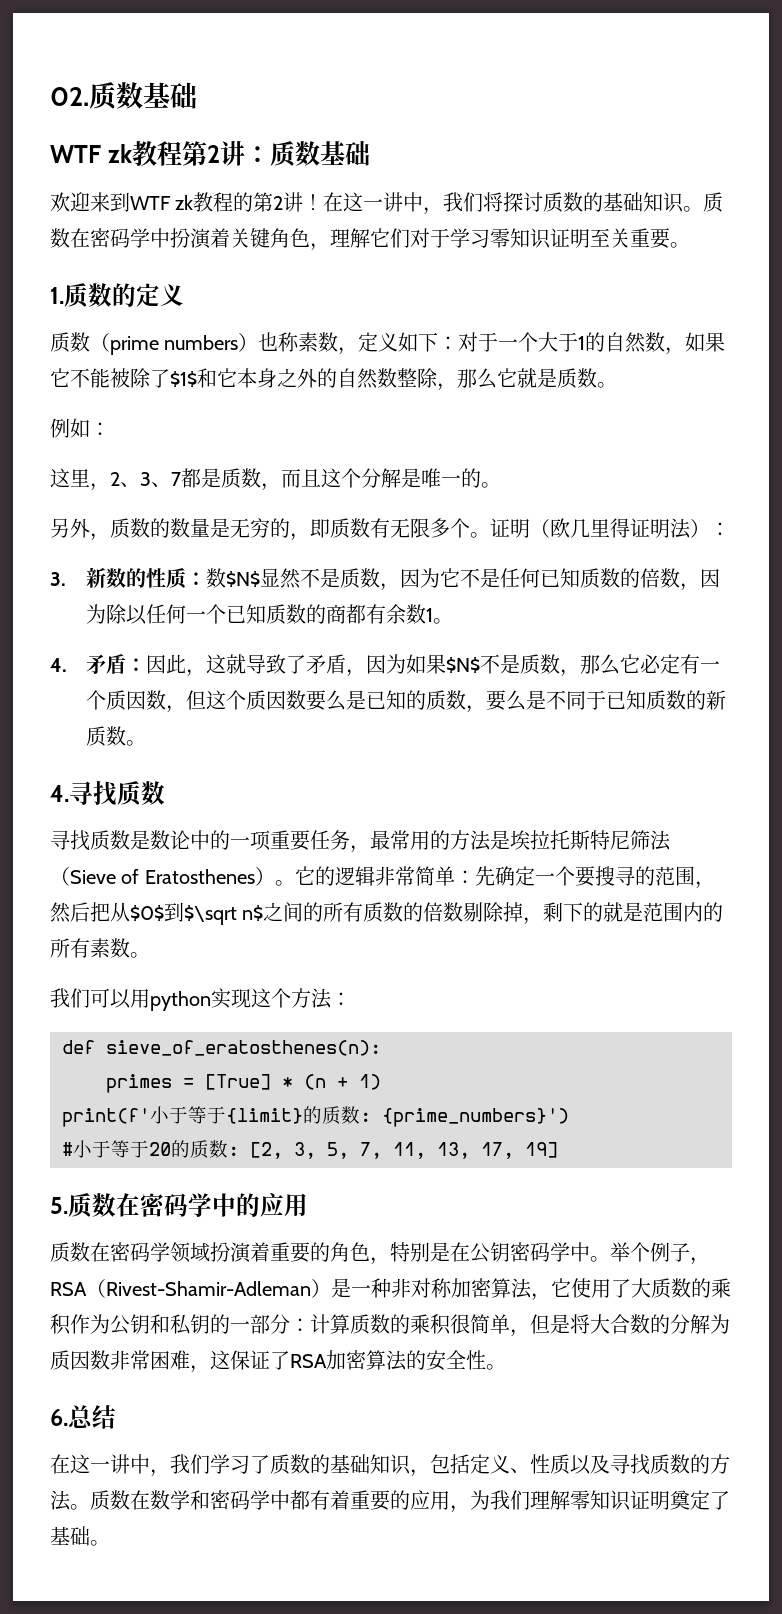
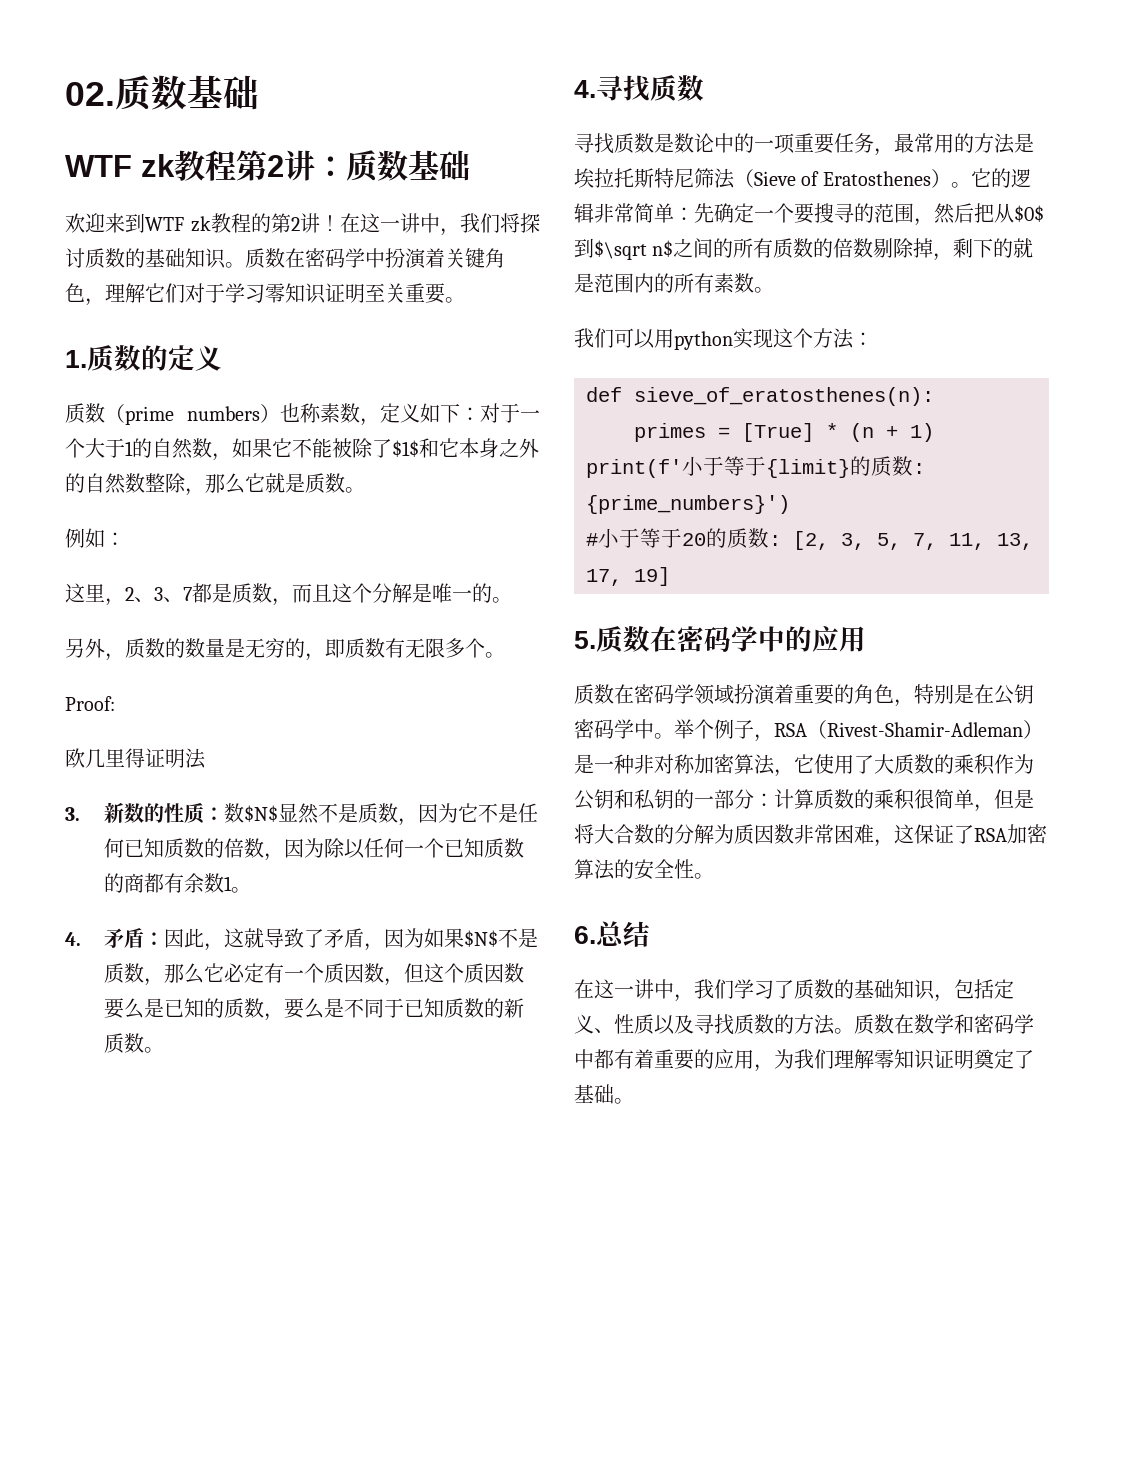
[490,518,550,538] 证明（ -> [65,696,115,711] // Proof: //
[690,519,730,538] ）： -> (206, 758) none

